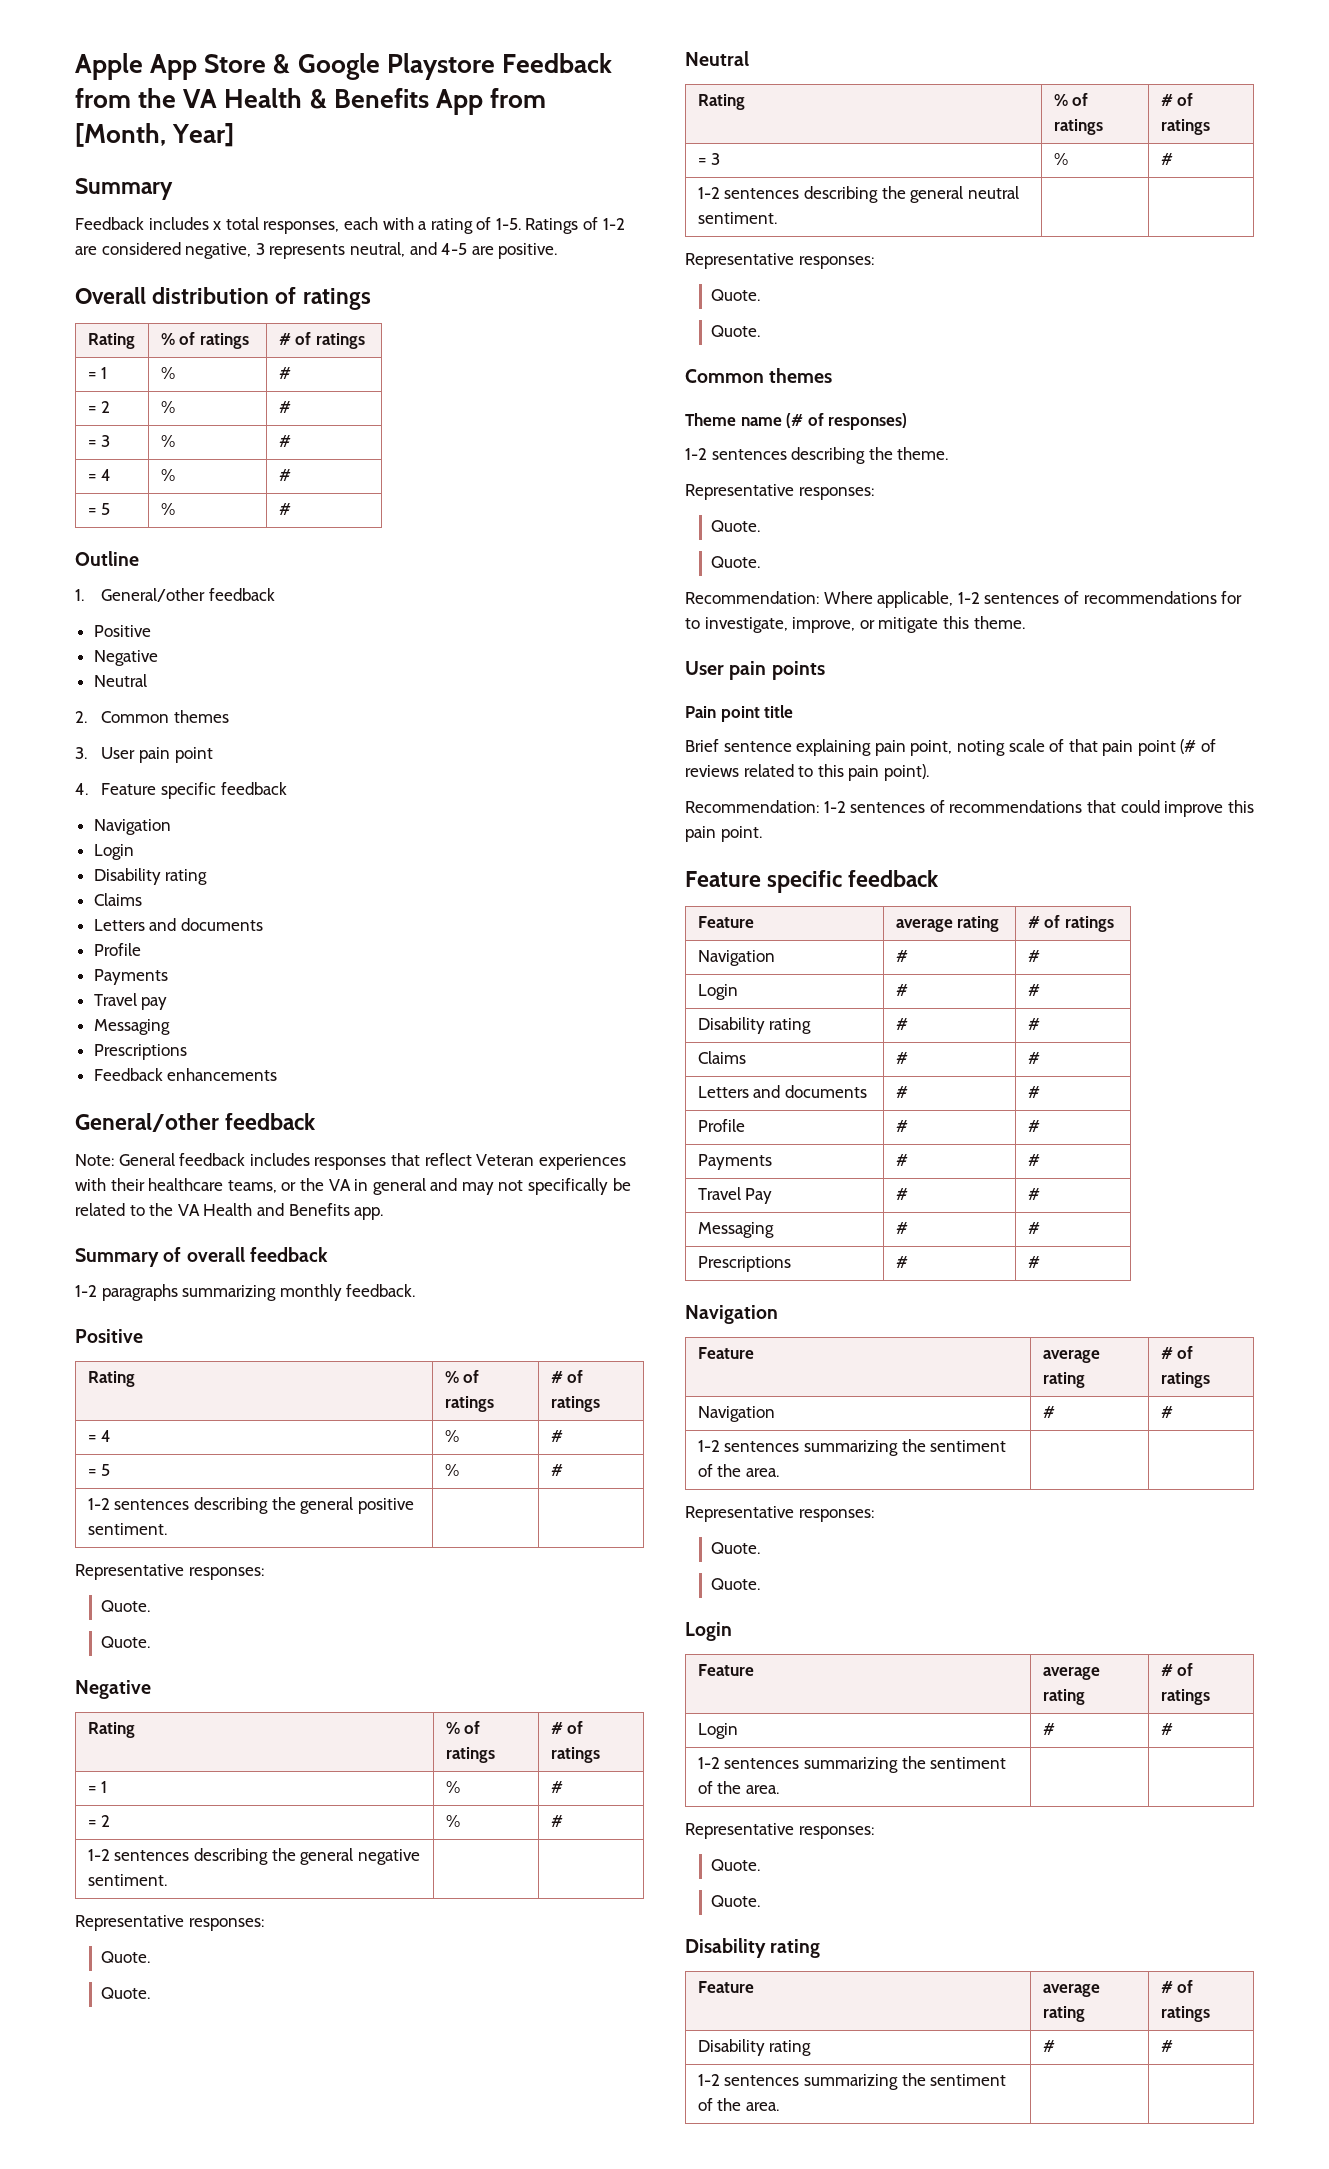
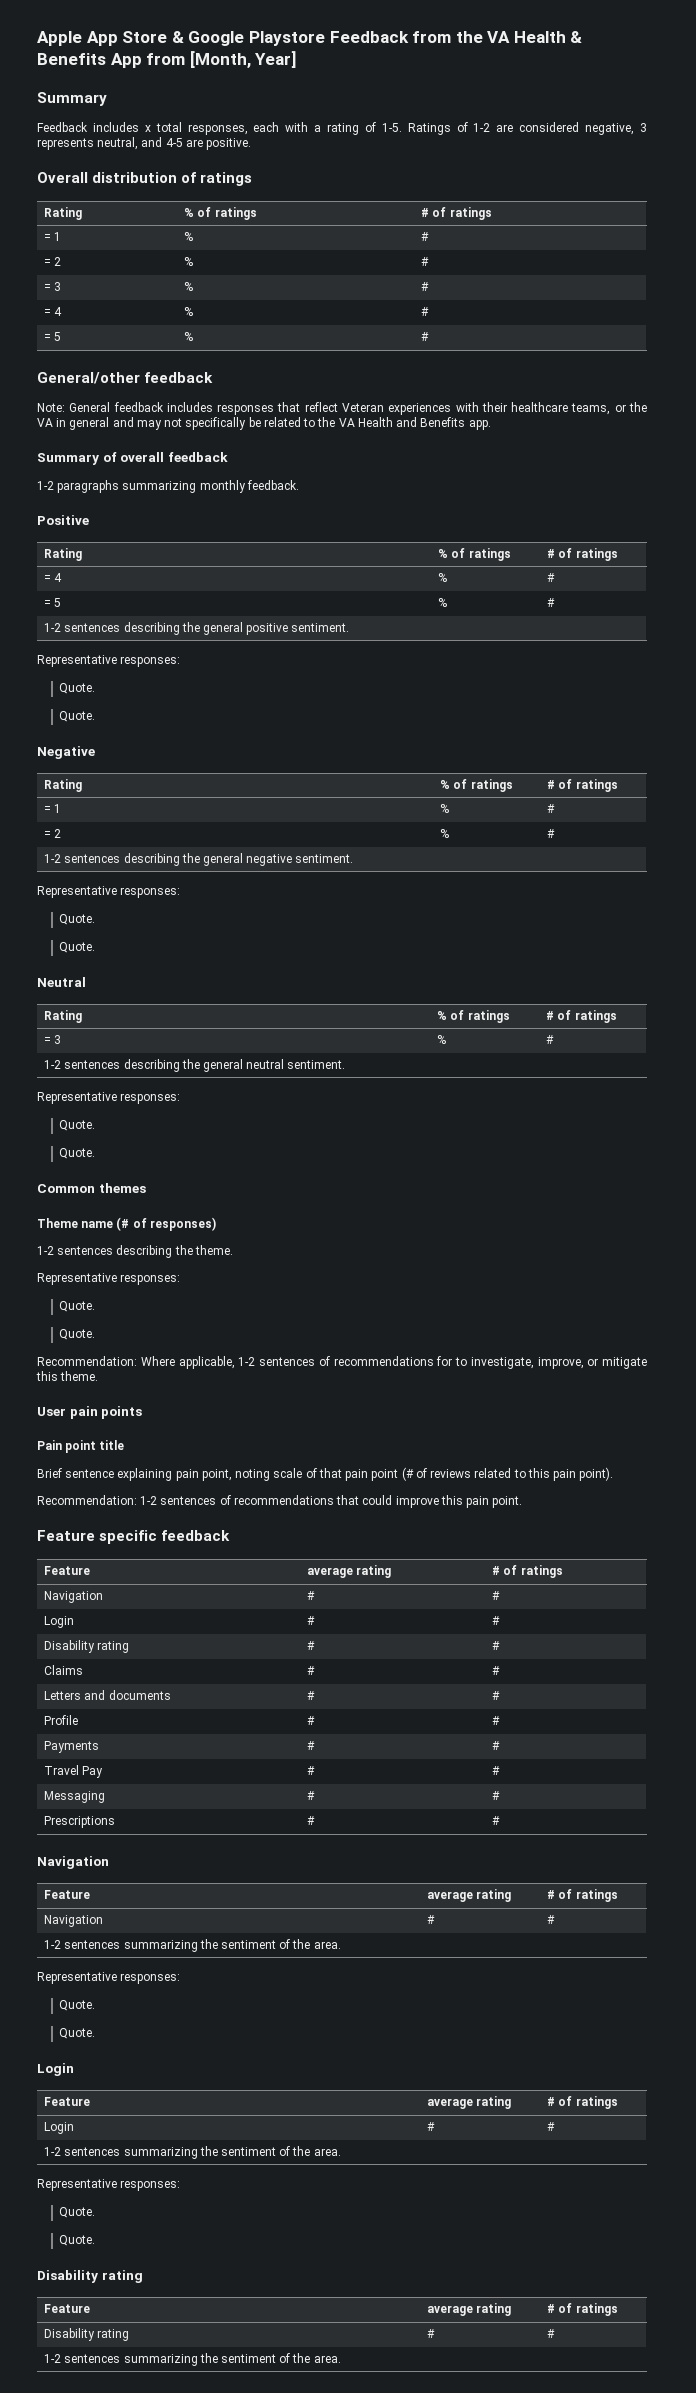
[75,551,139,566] [75,588,275,602] [93,625,151,637] [93,650,158,666] [93,674,147,687] [75,710,229,723] [75,747,213,763] [75,782,287,799] [93,819,171,835] [93,844,134,860] [93,868,208,885] [93,893,142,906] [93,918,263,931] [93,943,141,956] [93,969,168,985] [93,993,168,1010] [93,1019,170,1035] [93,1044,187,1060] [93,1068,278,1081] // Outline // 1. General/other feedback // Positive // Negative // Neutral // 2. Common themes // 3. User pain point // 4. Feature specific feedback // Navigation // Login // Disability rating // Claims // Letters and documents // Profile // Payments // Travel pay // Messaging // Prescriptions // Feedback enhancements -> (430, 336) none

